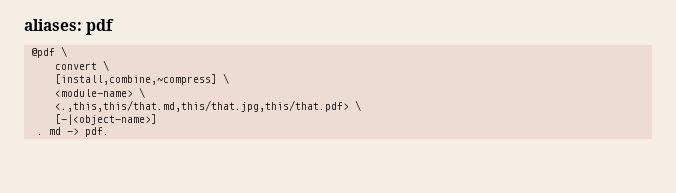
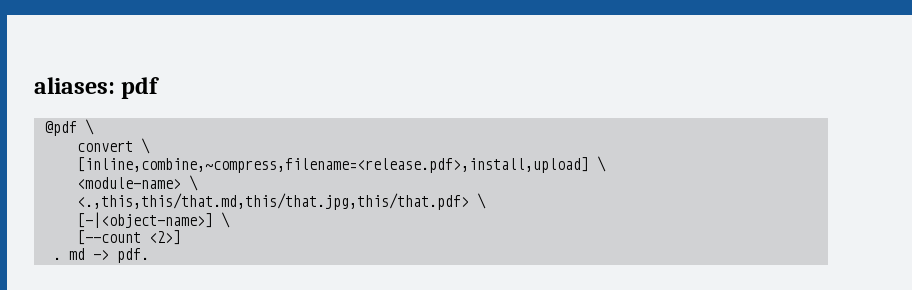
[54,74,217,85] [install,combine,~compress] -> [76,157,589,173] [inline,combine,~compress,filename=<release.pdf>,install,upload]
(157, 119) none -> [220,212,230,228] [76,230,181,245] \ // [--count <2>]

